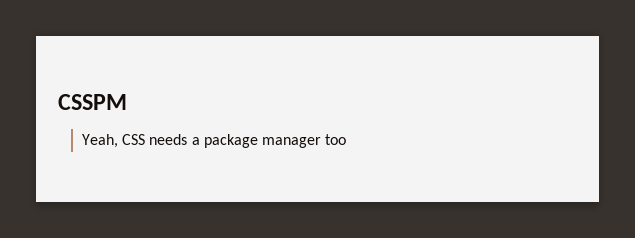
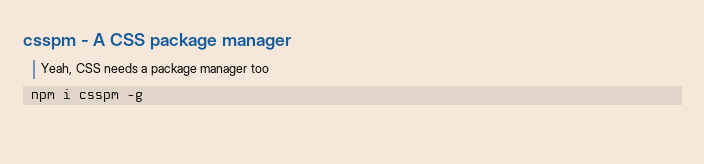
[58,94,127,110] CSSPM -> [23,33,291,50] csspm - A CSS package manager
(347, 139) none -> [30,89,143,102] // npm i csspm -g

